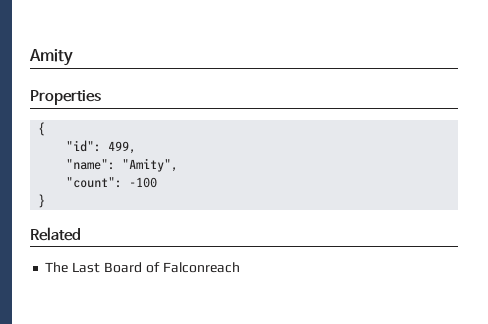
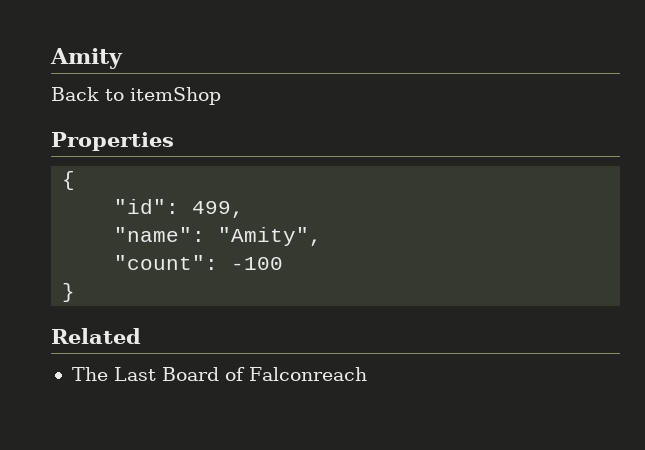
(73, 57) none -> [51,87,221,105] // Back to itemShop

